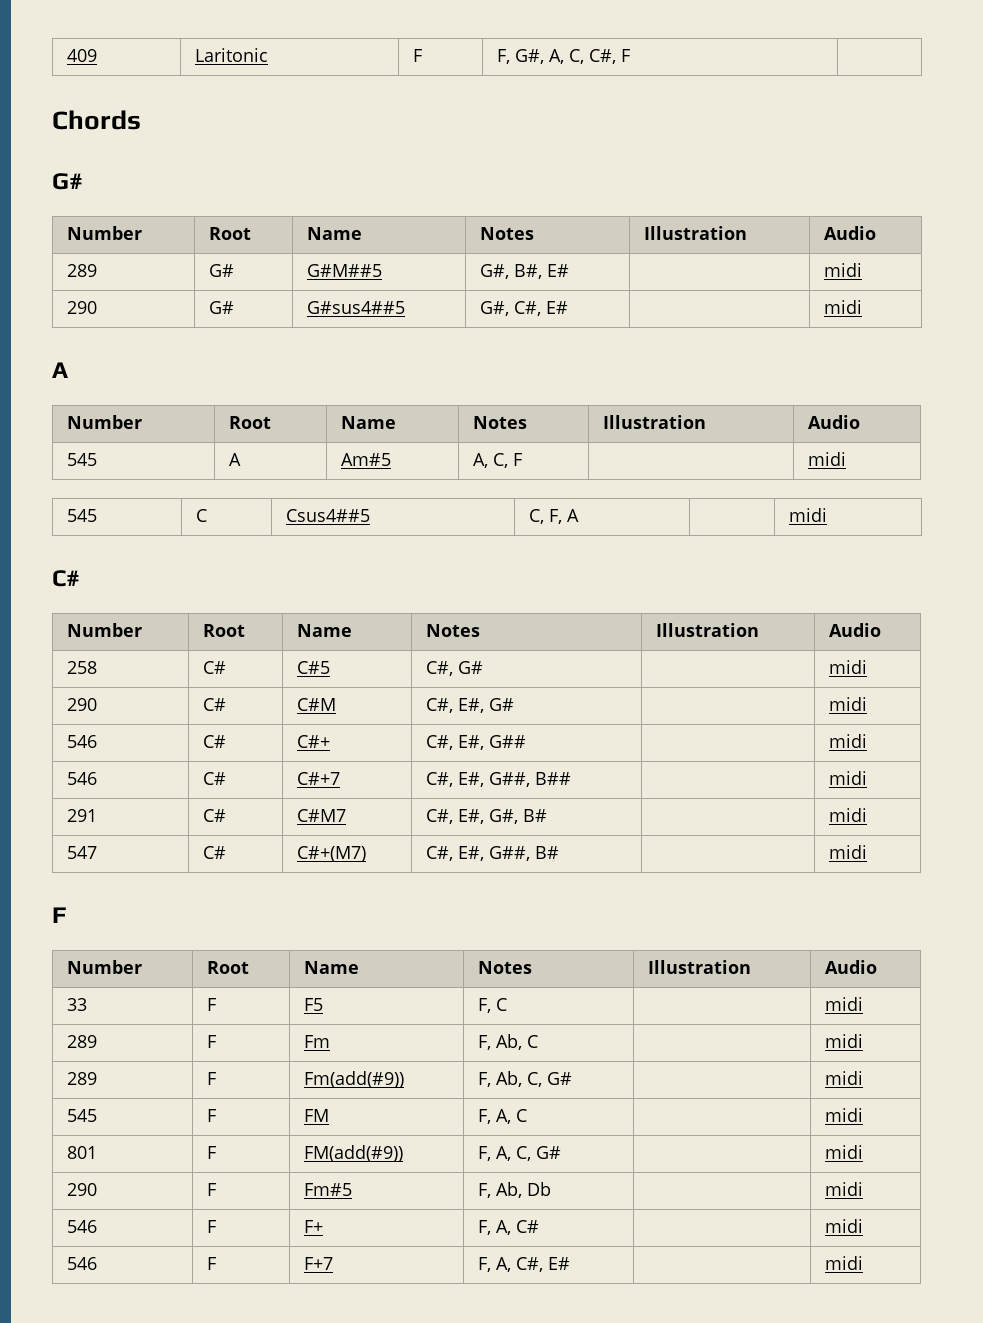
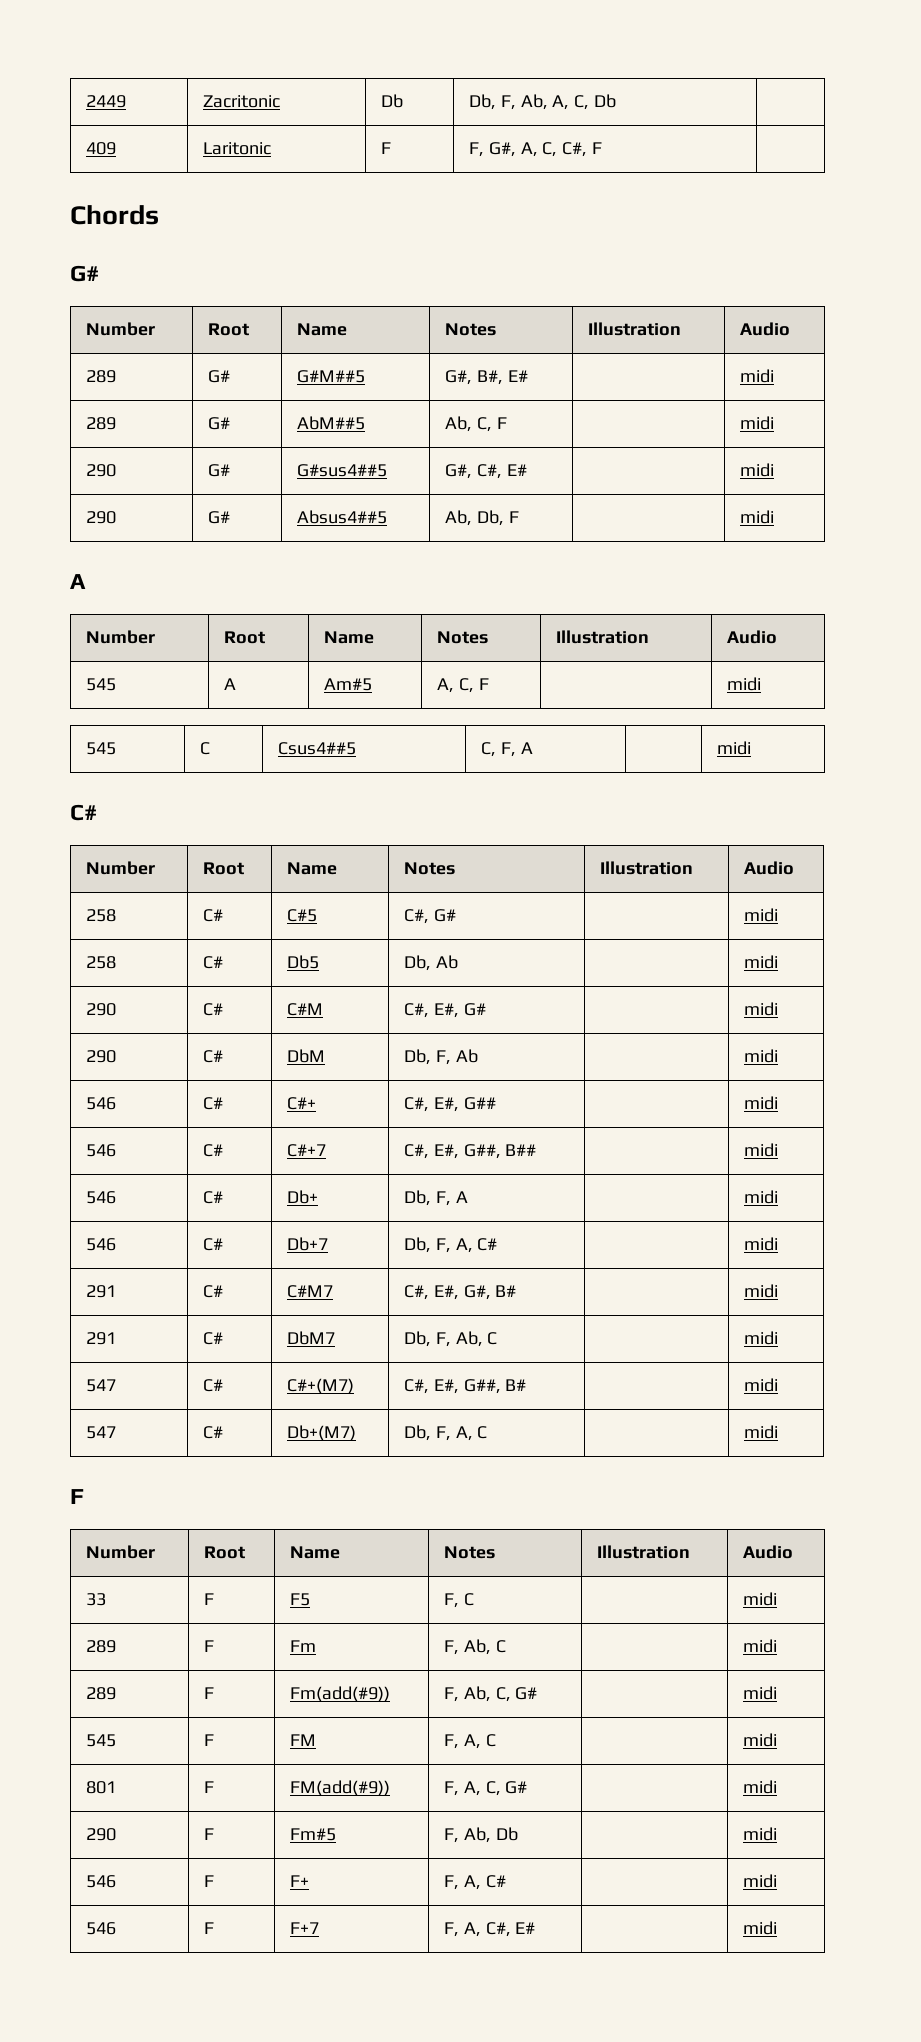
(67, 55) none -> [85,95,126,108] [202,95,280,108] [380,94,403,108] [468,94,617,110] 2449 | Zacritonic | Db | Db, F, Ab, A, C, Db | //
(863, 270) none -> [85,417,116,430] [207,417,230,430] [296,416,365,430] [444,416,507,432] [739,416,774,430] // 289 | G# | AbM##5 | Ab, C, F | | midi
(863, 307) none -> [85,511,116,524] [207,511,230,524] [296,510,387,524] [444,510,519,526] [739,510,774,524] // 290 | G# | Absus4##5 | Ab, Db, F | | midi
(868, 667) none -> [85,956,116,969] [202,956,223,969] [286,955,319,969] [403,955,458,971] [743,955,778,969] // 258 | C# | Db5 | Db, Ab | | midi
(868, 704) none -> [85,1050,116,1063] [202,1050,223,1063] [286,1049,325,1063] [403,1049,478,1065] [743,1049,778,1063] // 290 | C# | DbM | Db, F, Ab | | midi
(868, 778) none -> [85,1191,116,1204] [202,1191,223,1204] [286,1190,318,1204] [403,1190,468,1206] [743,1190,778,1204] [85,1238,116,1251] [202,1238,223,1251] [286,1237,328,1251] [403,1237,498,1253] [743,1237,778,1251] // 546 | C# | Db+ | Db, F, A | | midi // 546 | C# | Db+7 | Db, F, A, C# | | midi
(868, 815) none -> [85,1332,116,1345] [202,1332,223,1345] [286,1331,335,1345] [403,1331,498,1347] [743,1331,778,1345] // 291 | C# | DbM7 | Db, F, Ab, C | | midi
(868, 852) none -> [85,1426,116,1439] [202,1426,223,1439] [286,1425,356,1441] [403,1425,488,1441] [743,1425,778,1439] // 547 | C# | Db+(M7) | Db, F, A, C | | midi

